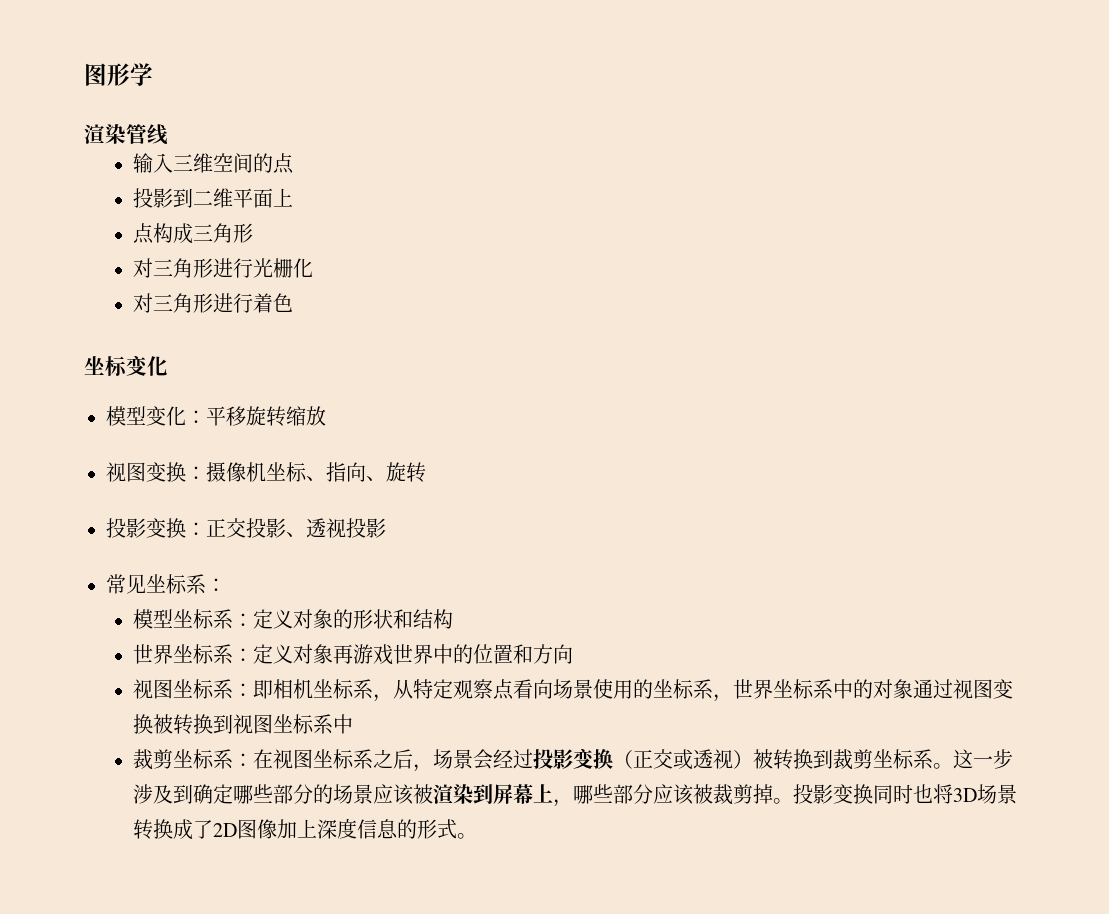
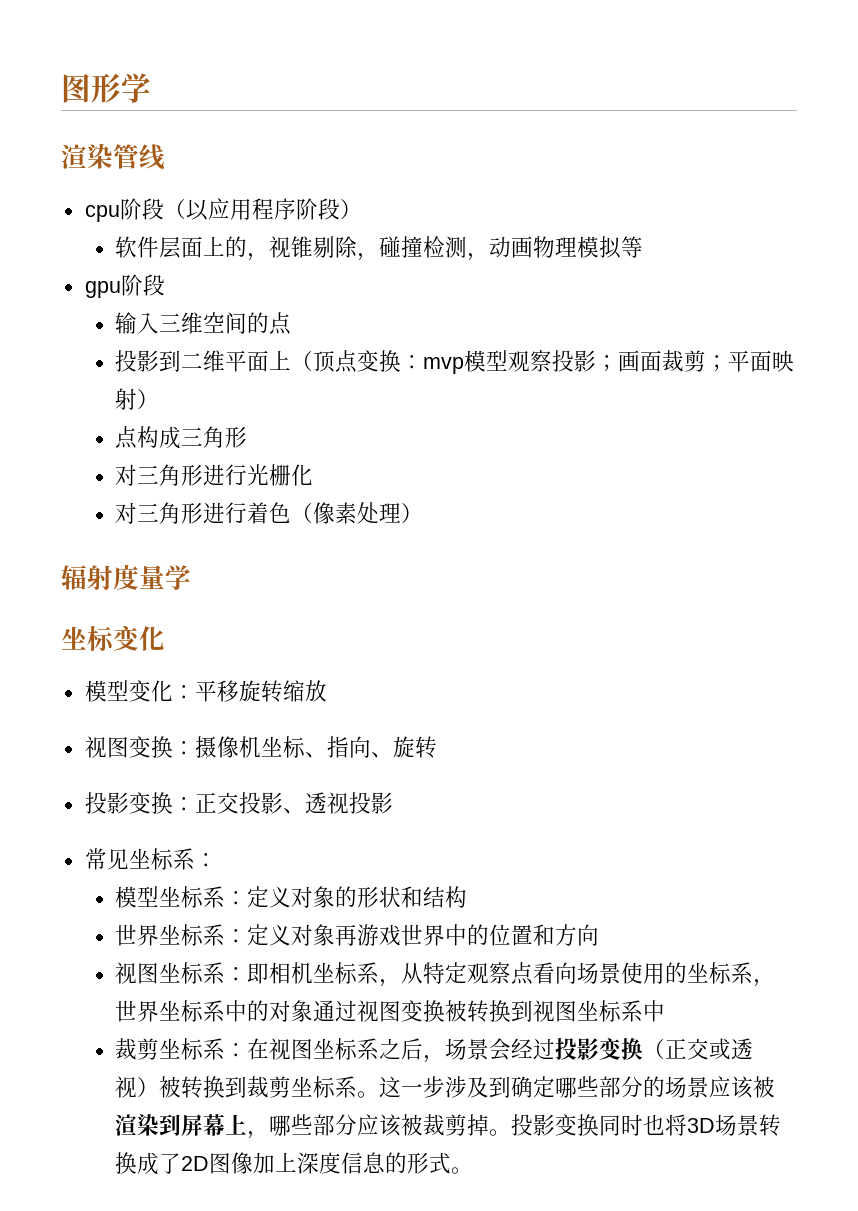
(168, 134) none -> [84,198,362,222] [115,236,644,261] [84,274,165,298] // cpu阶段（以应用程序阶段） // 软件层面上的，视锥剔除，碰撞检测，动画物理模拟等 // gpu阶段
(293, 197) none -> [291,350,795,374] [115,388,160,410] （顶点变换：mvp模型观察投影；画面裁剪；平面映射）
(293, 302) none -> [291,502,424,524] [61,564,191,590] （像素处理） // 辐射度量学

